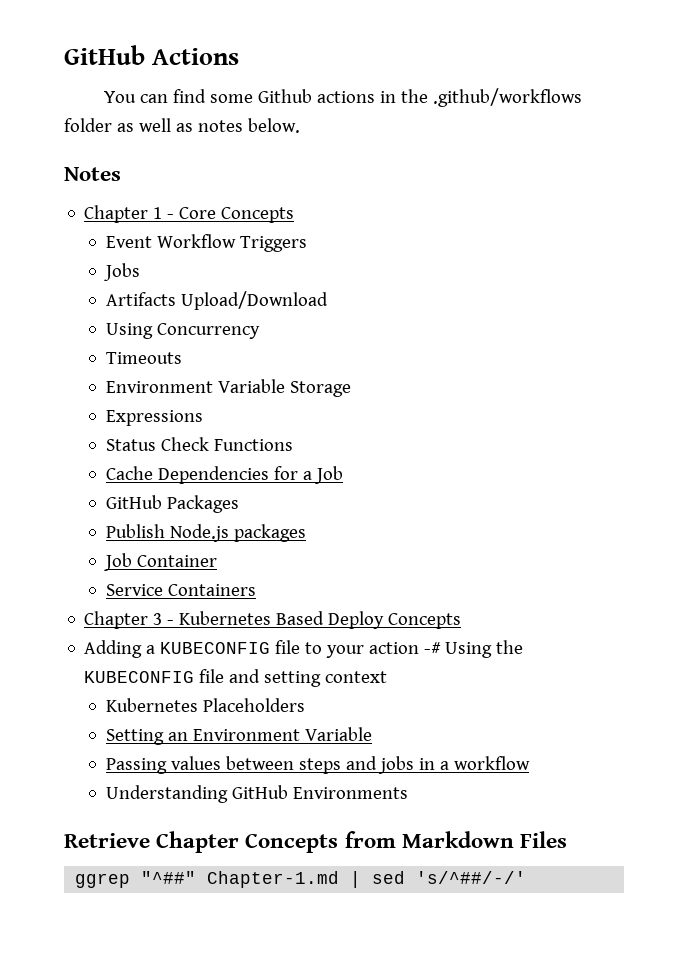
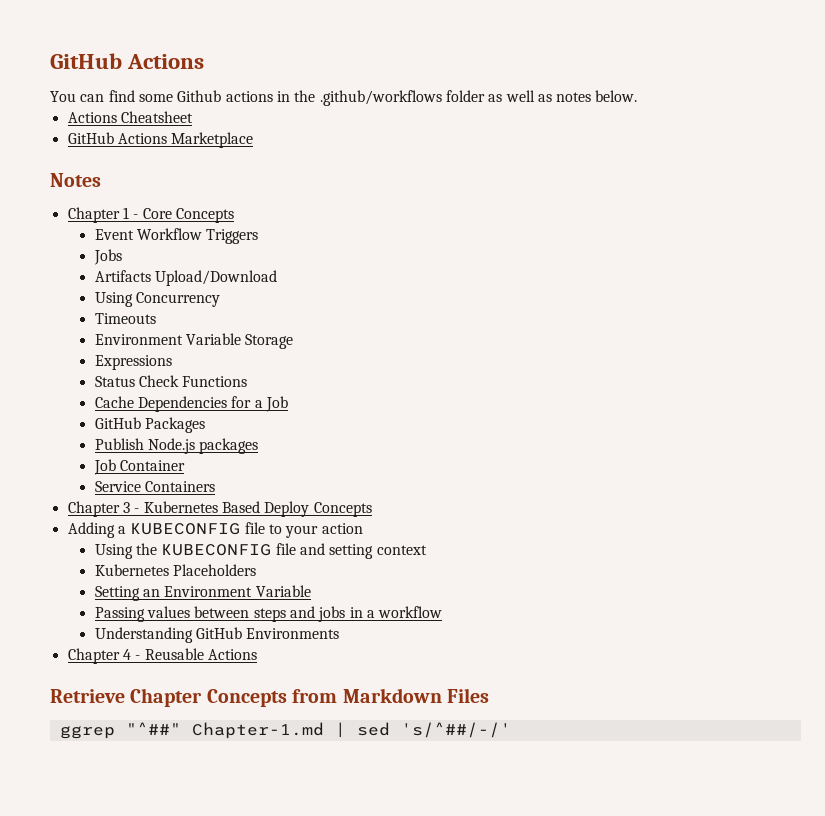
(300, 125) none -> [67,111,193,123] [67,132,254,148] // Actions Cheatsheet // GitHub Actions Marketplace
[424,642,442,654] -# -> (363, 528) //
(408, 793) none -> [67,648,257,664] // Chapter 4 - Reusable Actions

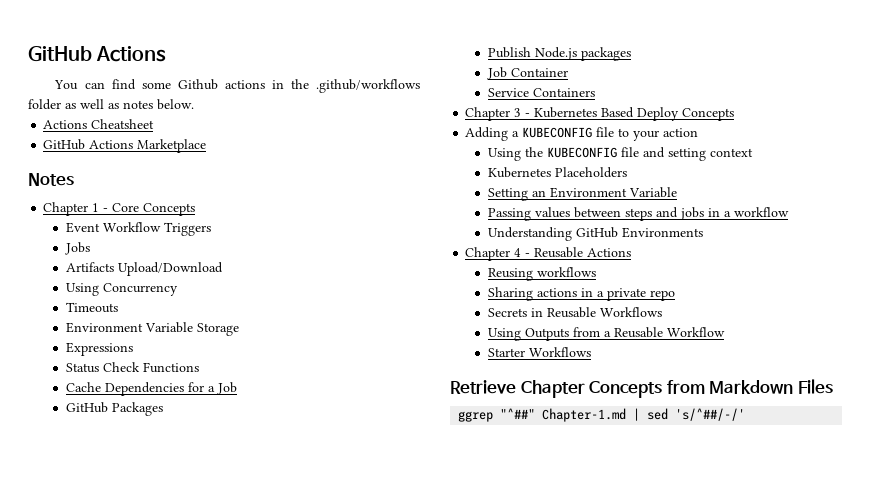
(257, 654) none -> [487,267,596,281] [487,287,675,301] [487,307,662,318] [487,327,725,341] [487,347,591,357] // Reusing workflows // Sharing actions in a private repo // Secrets in Reusable Workflows // Using Outputs from a Reusable Workflow // Starter Workflows

